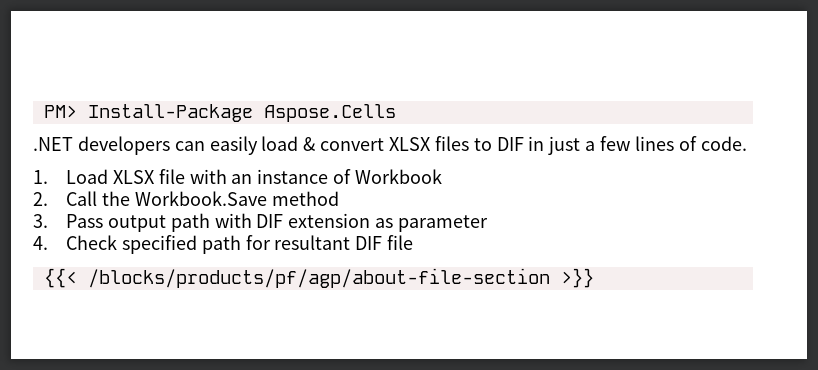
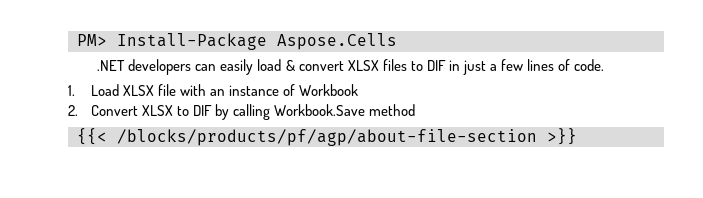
[65,191,339,206] [33,213,488,232] [33,235,414,254] Call the Workbook.Save method // 3. Pass output path with DIF extension as parameter // 4. Check specified path for resultant DIF file -> [90,104,416,120] Convert XLSX to DIF by calling Workbook.Save method

